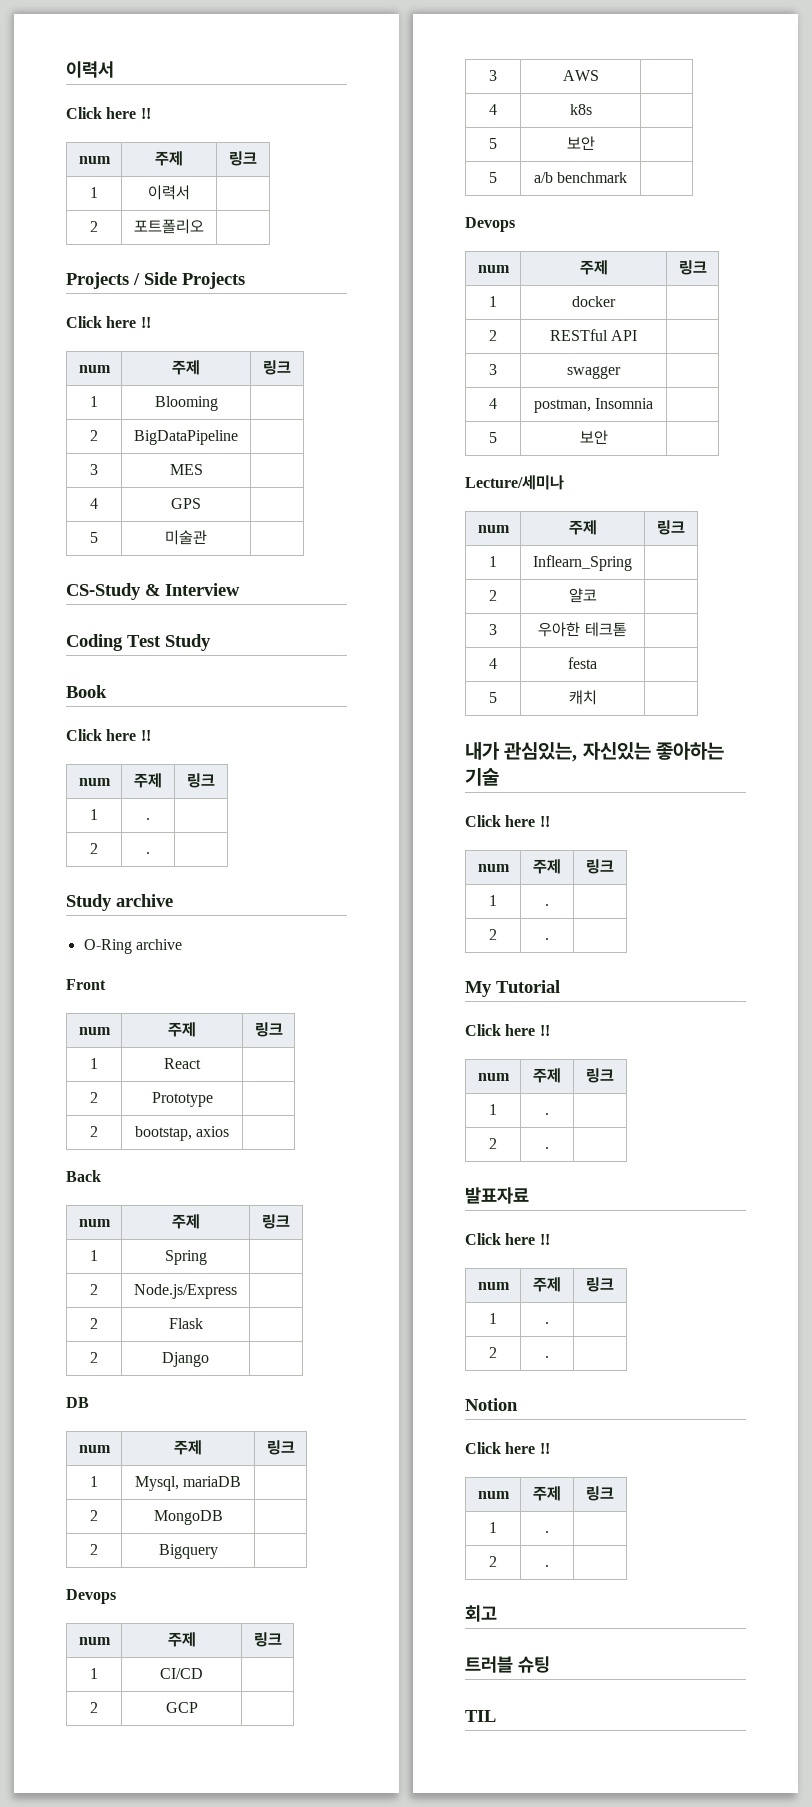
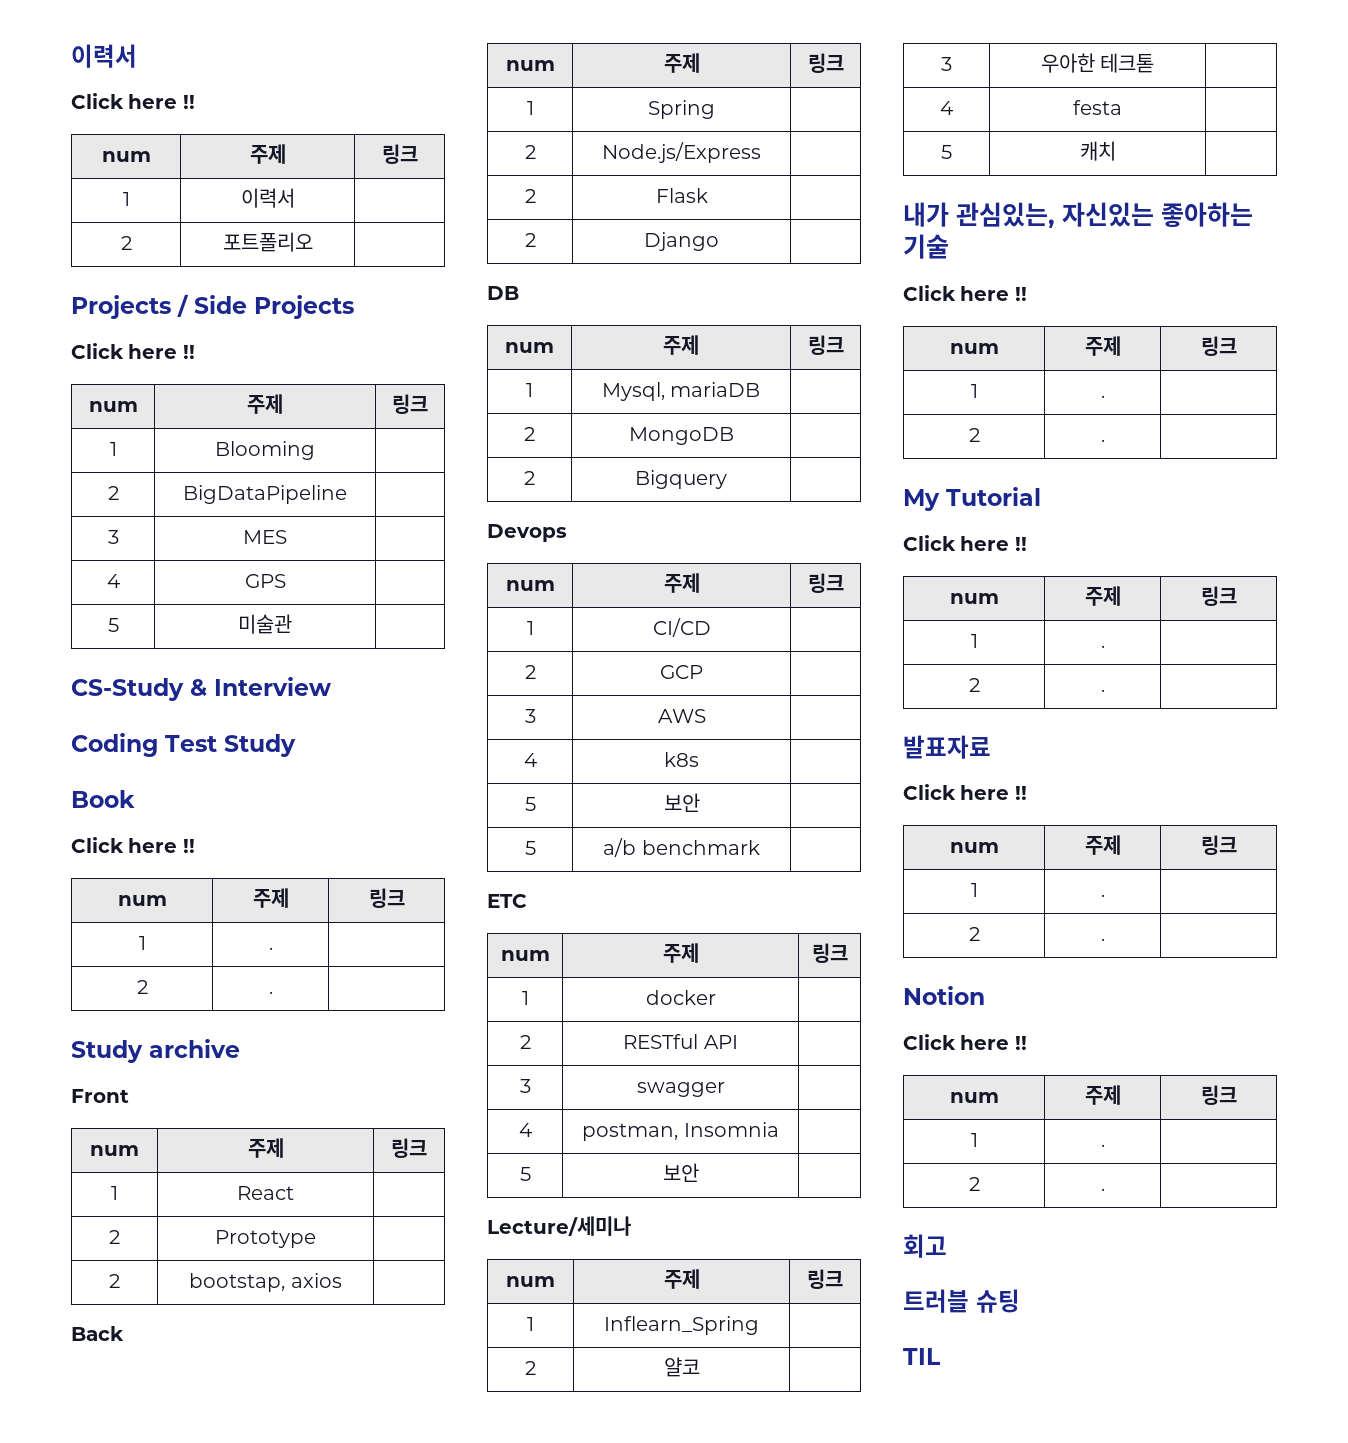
[83,939,182,954] // O-Ring archive -> (240, 1048) none
[465,217,515,232] Devops -> [487,894,527,908] ETC

